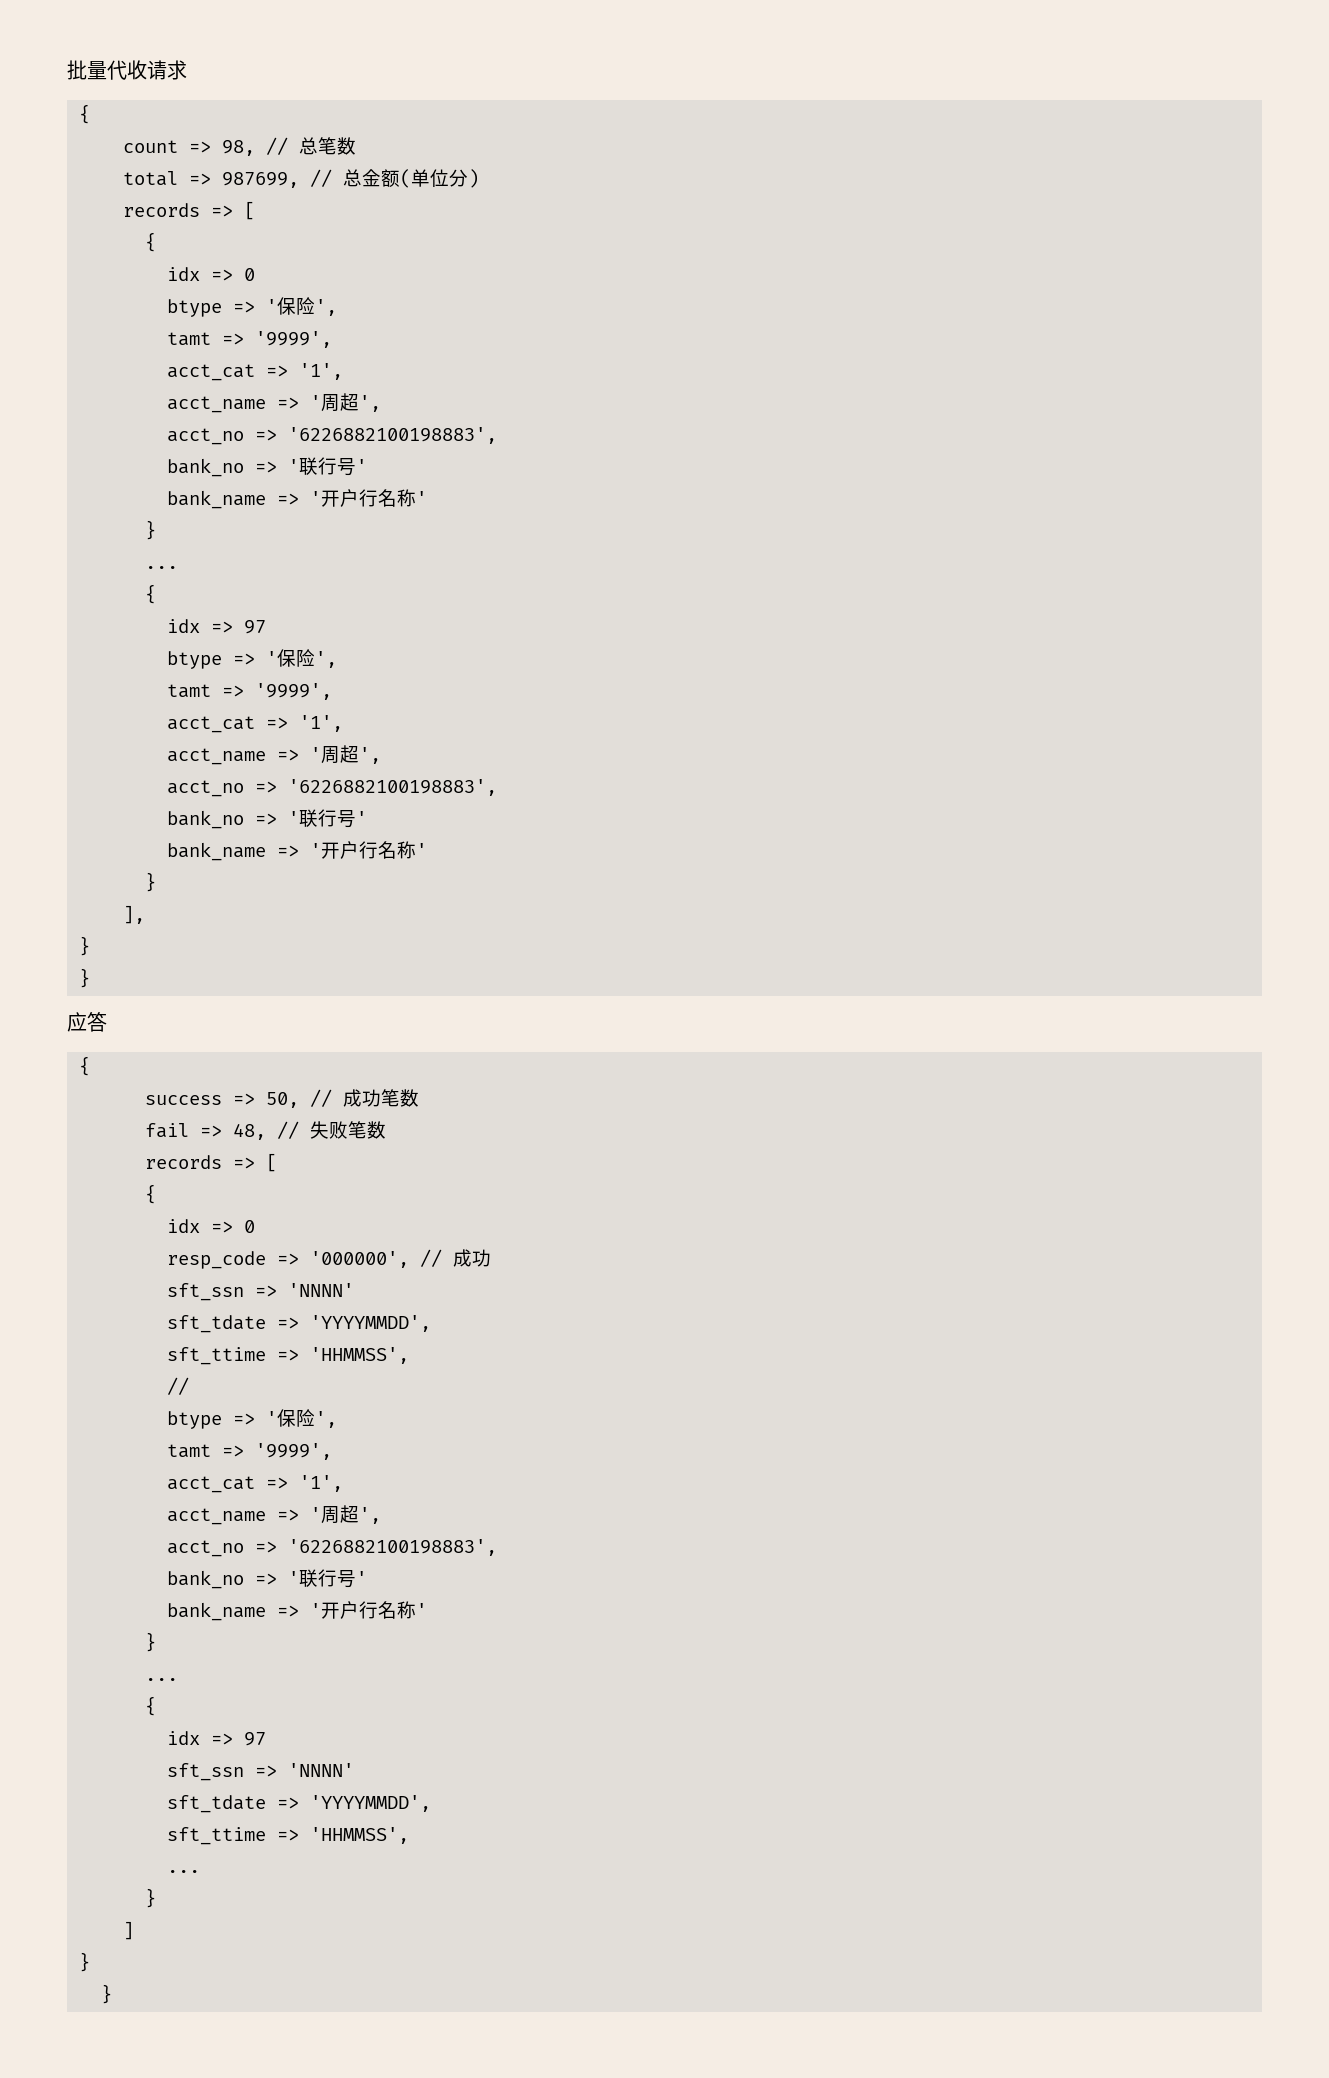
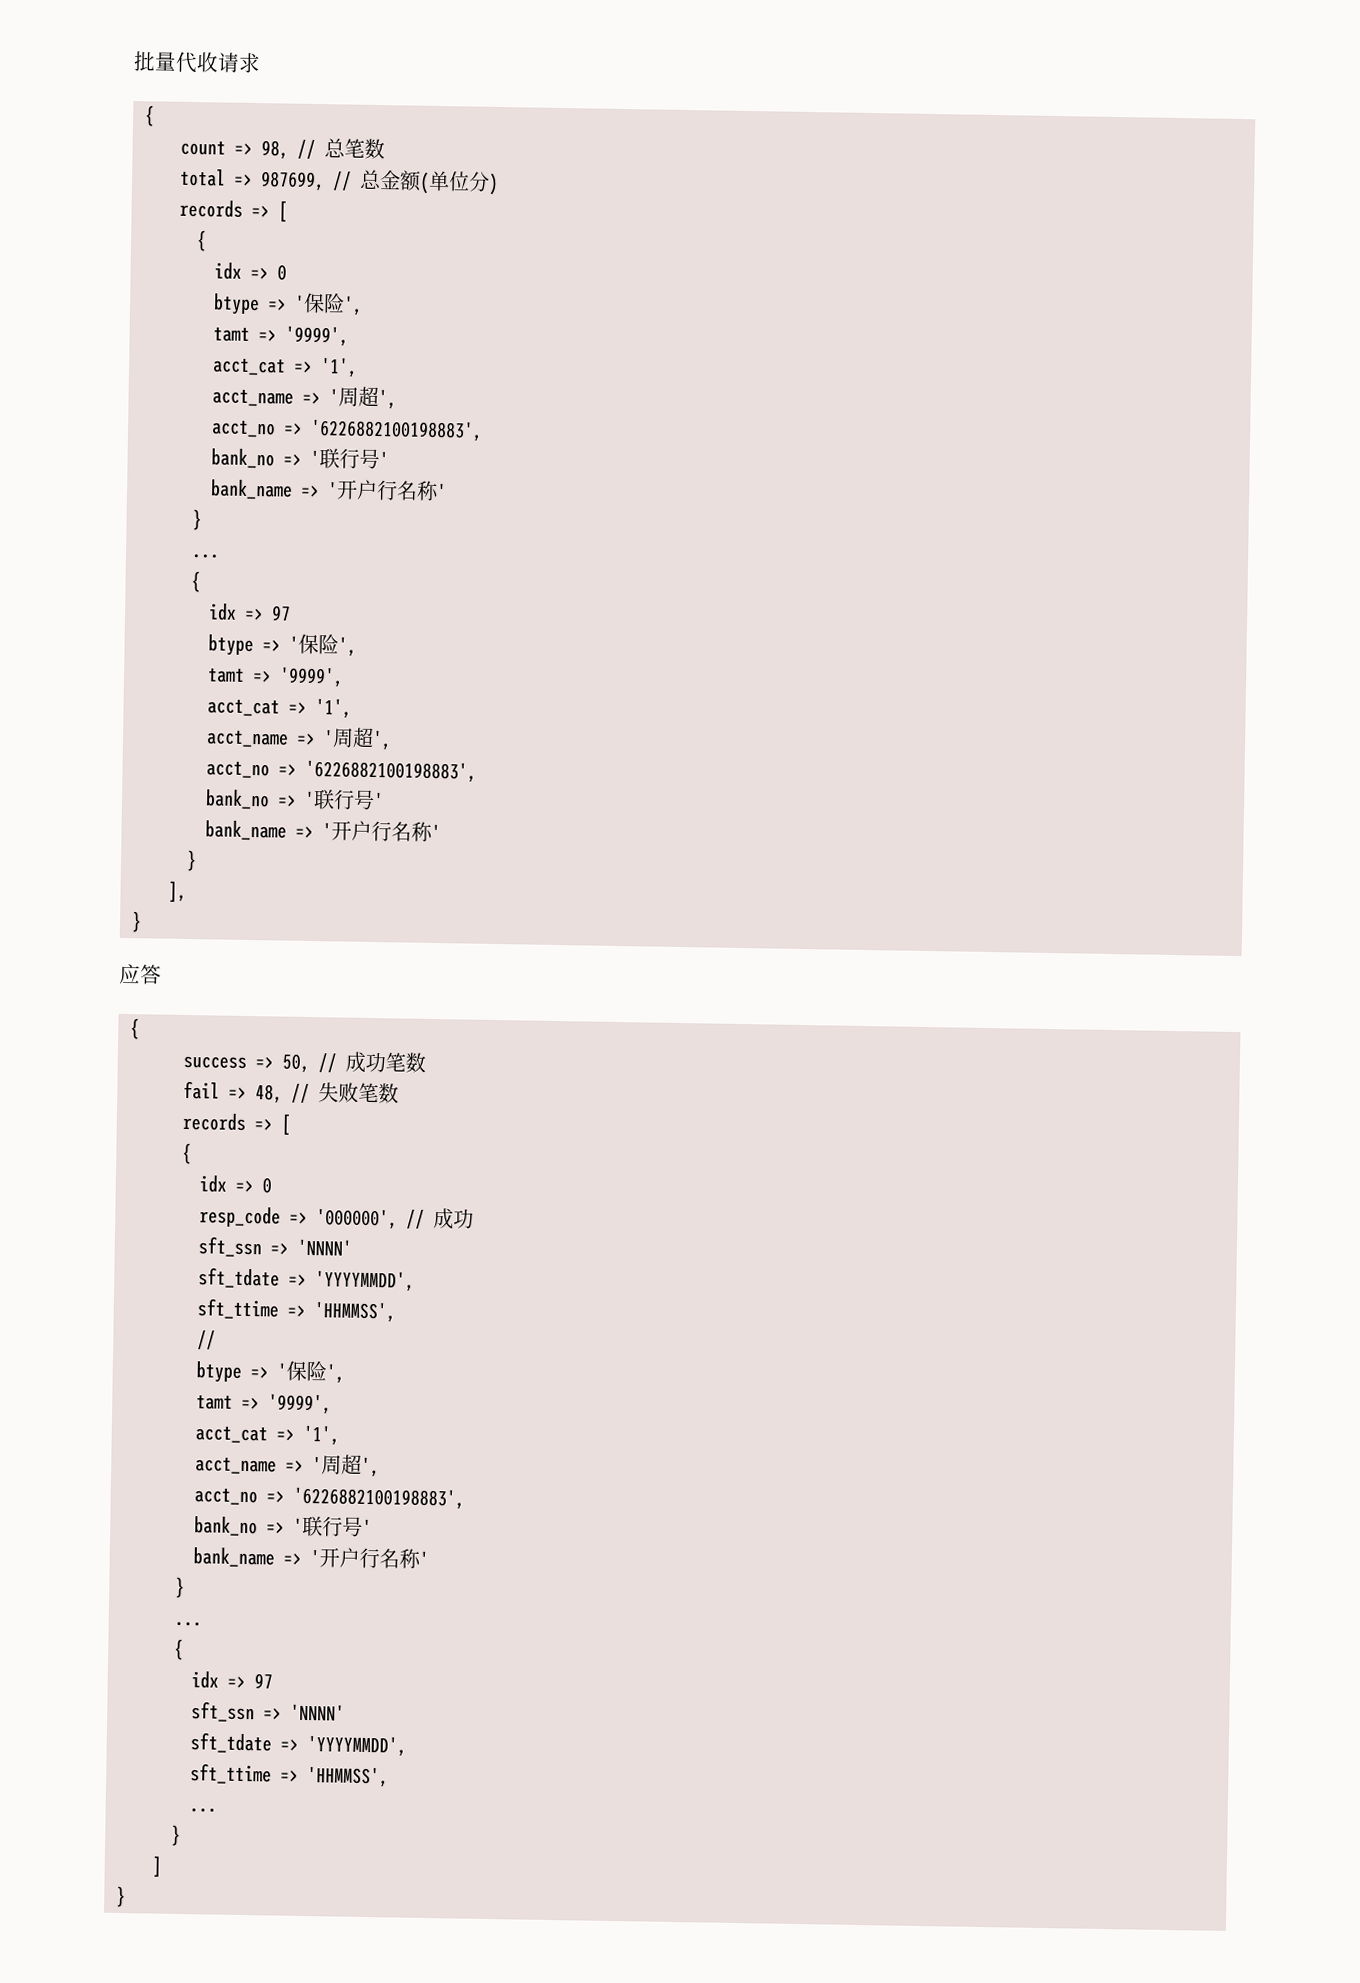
[79,968,90,988] // } -> (143, 922) none
[101,1984,112,2004] // } -> (127, 1896) none

